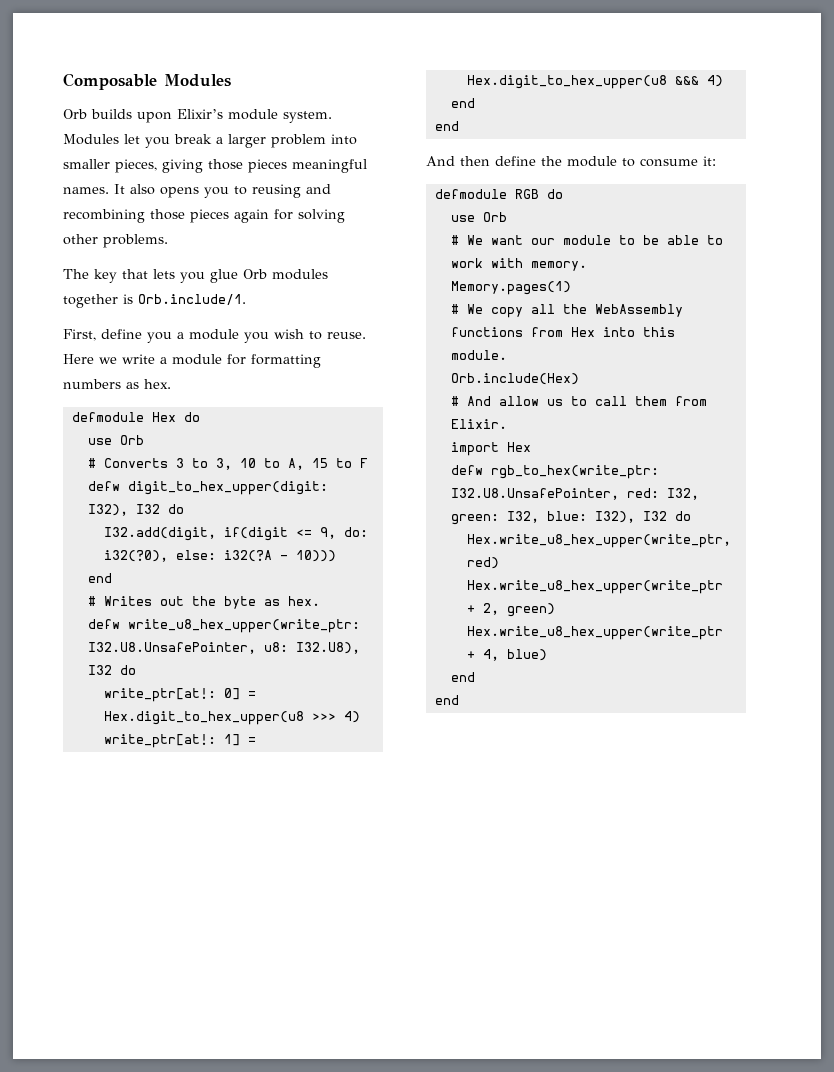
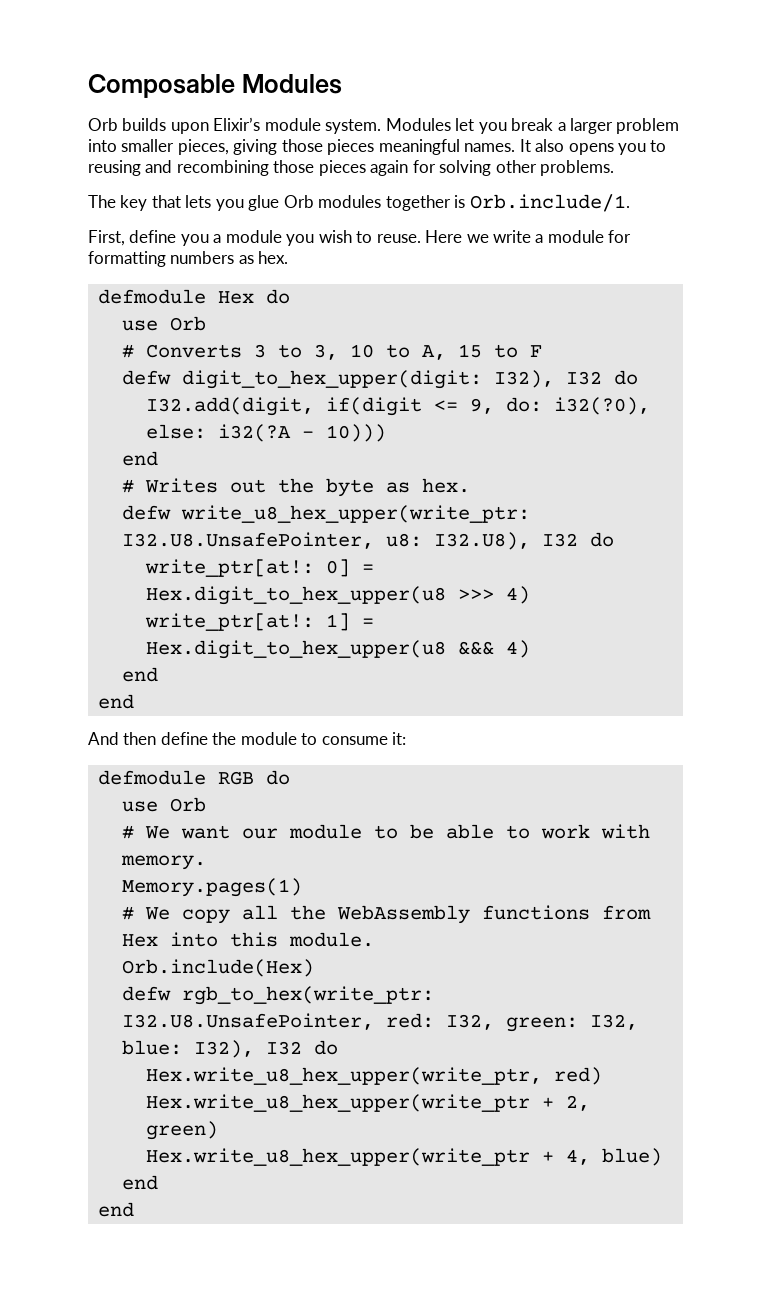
[450,396,707,406] [450,419,507,429] [450,442,531,456] // # And allow us to call them from Elixir. // import Hex -> (314, 968) none

